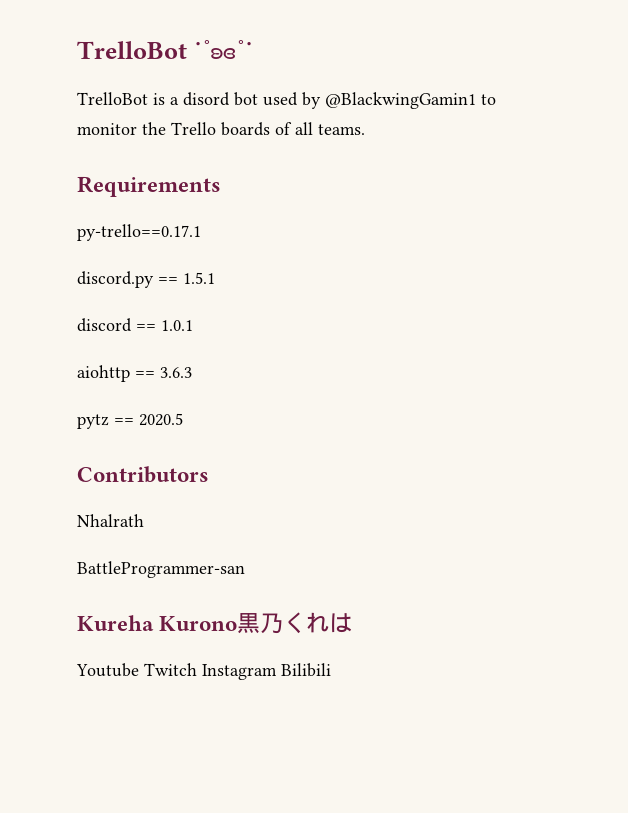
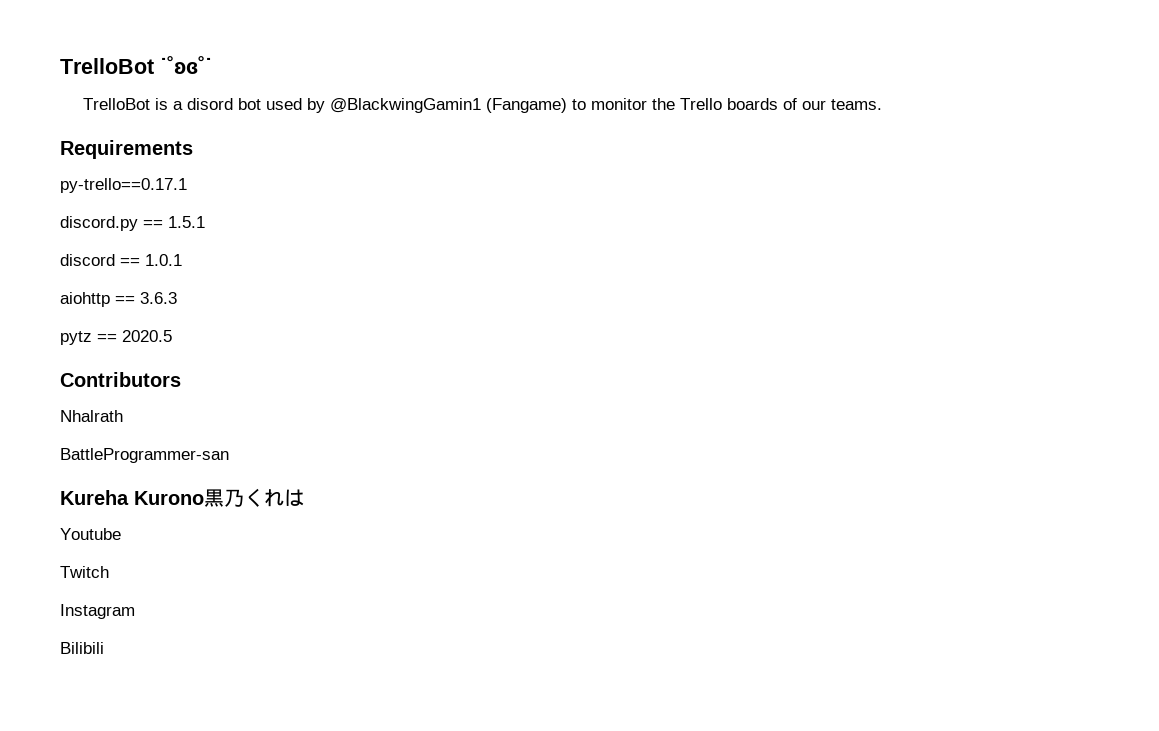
(476, 100) none -> [485,98,567,113] (Fangame)
[295,122,313,135] all -> [801,100,826,110] our
(139, 670) none -> (121, 534) //
(197, 669) none -> (109, 572) //
(277, 672) none -> (135, 611) //

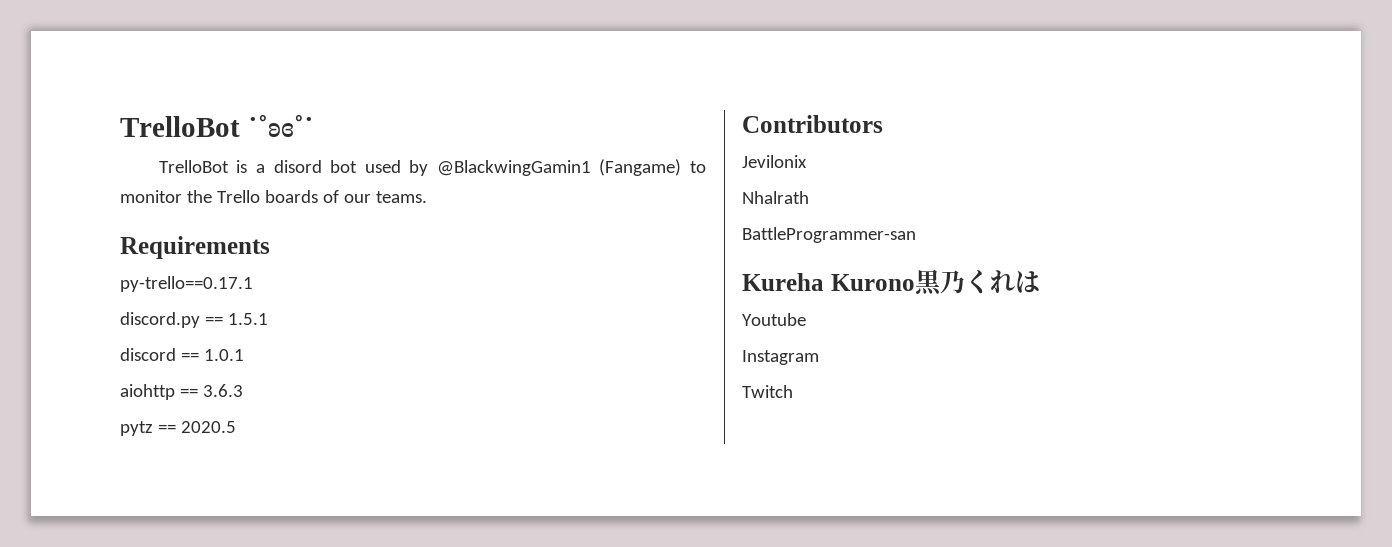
(181, 379) none -> [742,155,807,168] // Jevilonix
[60,566,109,578] // Twitch -> (806, 319) none
[60,642,104,654] Bilibili -> [742,385,793,398] Twitch

